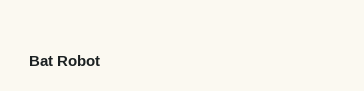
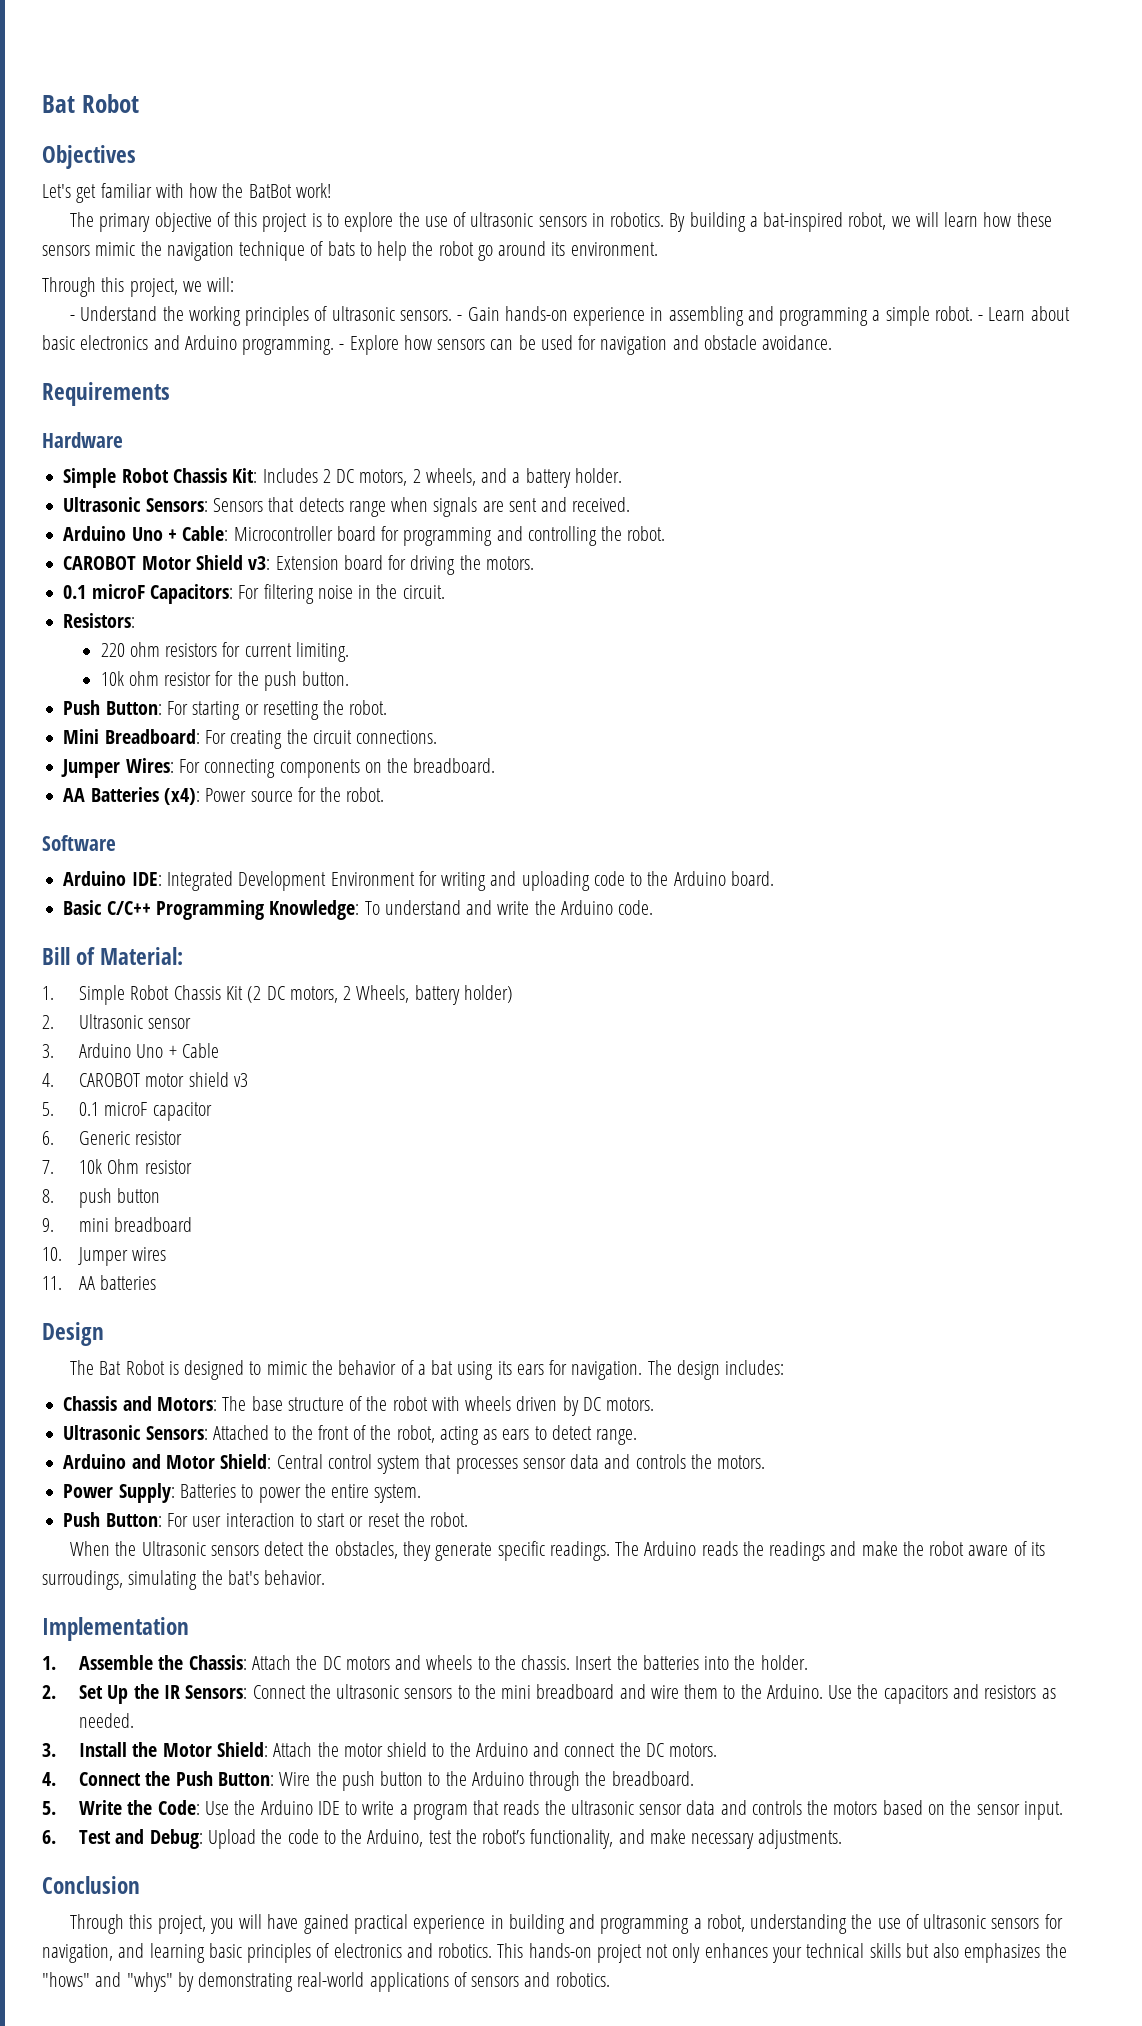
[29,55,101,66] Bat Robot -> [42,94,139,113] [42,145,136,169] [42,183,331,203] [70,212,1052,232] [42,241,658,261] [42,277,235,297] [70,306,1070,326] [42,335,833,355] [42,382,170,406] [42,432,123,448] [63,468,622,488] [63,497,631,517] [63,526,666,546] [63,555,534,575] [63,584,445,604] [63,613,136,628] [100,642,349,662] [100,671,350,691] [63,700,388,720] [63,729,438,749] [61,758,496,778] [63,787,385,805] [42,835,116,851] [63,871,774,891] [63,900,654,920] [42,947,184,965] [42,985,513,1005] [42,1014,192,1029] [42,1043,219,1058] [42,1072,248,1087] [42,1102,212,1121] [42,1131,183,1145] [42,1159,192,1174] [42,1188,161,1208] [42,1217,193,1232] [42,1247,167,1266] [42,1275,157,1290] [42,1322,104,1346] [70,1360,785,1380] [63,1396,655,1416] [63,1425,638,1445] [63,1454,766,1474] [63,1483,422,1503] [63,1512,469,1527] [70,1541,1045,1561] [42,1570,326,1590] [42,1617,189,1641] [42,1655,808,1670] [42,1684,1056,1704] [79,1713,135,1728] [42,1742,718,1757] [42,1771,694,1791] [42,1800,1063,1820] [42,1829,843,1849] [42,1876,140,1894] [70,1914,1063,1934] [42,1943,1067,1963] [42,1972,610,1992] Bat Robot // Objectives // Let's get familiar with how the BatBot work! // The primary objective of this project is to explore the use of ultrasonic sensors in robotics. By building a bat-inspired robot, we will learn how these sensors mimic the navigation technique of bats to help the robot go around its environment. // Through this project, we will: // - Understand the working principles of ultrasonic sensors. - Gain hands-on experience in assembling and programming a simple robot. - Learn about basic electronics and Arduino programming. - Explore how sensors can be used for navigation and obstacle avoidance. // Requirements // Hardware // Simple Robot Chassis Kit: Includes 2 DC motors, 2 wheels, and a battery holder. // Ultrasonic Sensors: Sensors that detects range when signals are sent and received. // Arduino Uno + Cable: Microcontroller board for programming and controlling the robot. // CAROBOT Motor Shield v3: Extension board for driving the motors. // 0.1 microF Capacitors: For filtering noise in the circuit. // Resistors: // 220 ohm resistors for current limiting. // 10k ohm resistor for the push button. // Push Button: For starting or resetting the robot. // Mini Breadboard: For creating the circuit connections. // Jumper Wires: For connecting components on the breadboard. // AA Batteries (x4): Power source for the robot. // Software // Arduino IDE: Integrated Development Environment for writing and uploading code to the Arduino board. // Basic C/C++ Programming Knowledge: To understand and write the Arduino code. // Bill of Material: // 1. Simple Robot Chassis Kit (2 DC motors, 2 Wheels, battery holder) // 2. Ultrasonic sensor // 3. Arduino Uno + Cable // 4. CAROBOT motor shield v3 // 5. 0.1 microF capacitor // 6. Generic resistor // 7. 10k Ohm resistor // 8. push button // 9. mini breadboard // 10. Jumper wires // 11. AA batteries // Design // The Bat Robot is designed to mimic the behavior of a bat using its ears for navigation. The design includes: // Chassis and Motors: The base structure of the robot with wheels driven by DC motors. // Ultrasonic Sensors: Attached to the front of the robot, acting as ears to detect range. // Arduino and Motor Shield: Central control system that processes sensor data and controls the motors. // Power Supply: Batteries to power the entire system. // Push Button: For user interaction to start or reset the robot. // When the Ultrasonic sensors detect the obstacles, they generate specific readings. The Arduino reads the readings and make the robot aware of its surroudings, simulating the bat's behavior. // Implementation // 1. Assemble the Chassis: Attach the DC motors and wheels to the chassis. Insert the batteries into the holder. // 2. Set Up the IR Sensors: Connect the ultrasonic sensors to the mini breadboard and wire them to the Arduino. Use the capacitors and resistors as needed. // 3. Install the Motor Shield: Attach the motor shield to the Arduino and connect the DC motors. // 4. Connect the Push Button: Wire the push button to the Arduino through the breadboard. // 5. Write the Code: Use the Arduino IDE to write a program that reads the ultrasonic sensor data and controls the motors based on the sensor input. // 6. Test and Debug: Upload the code to the Arduino, test the robot’s functionality, and make necessary adjustments. // Conclusion // Through this project, you will have gained practical experience in building and programming a robot, understanding the use of ultrasonic sensors for navigation, and learning basic principles of electronics and robotics. This hands-on project not only enhances your technical skills but also emphasizes the "hows" and "whys" by demonstrating real-world applications of sensors and robotics.

